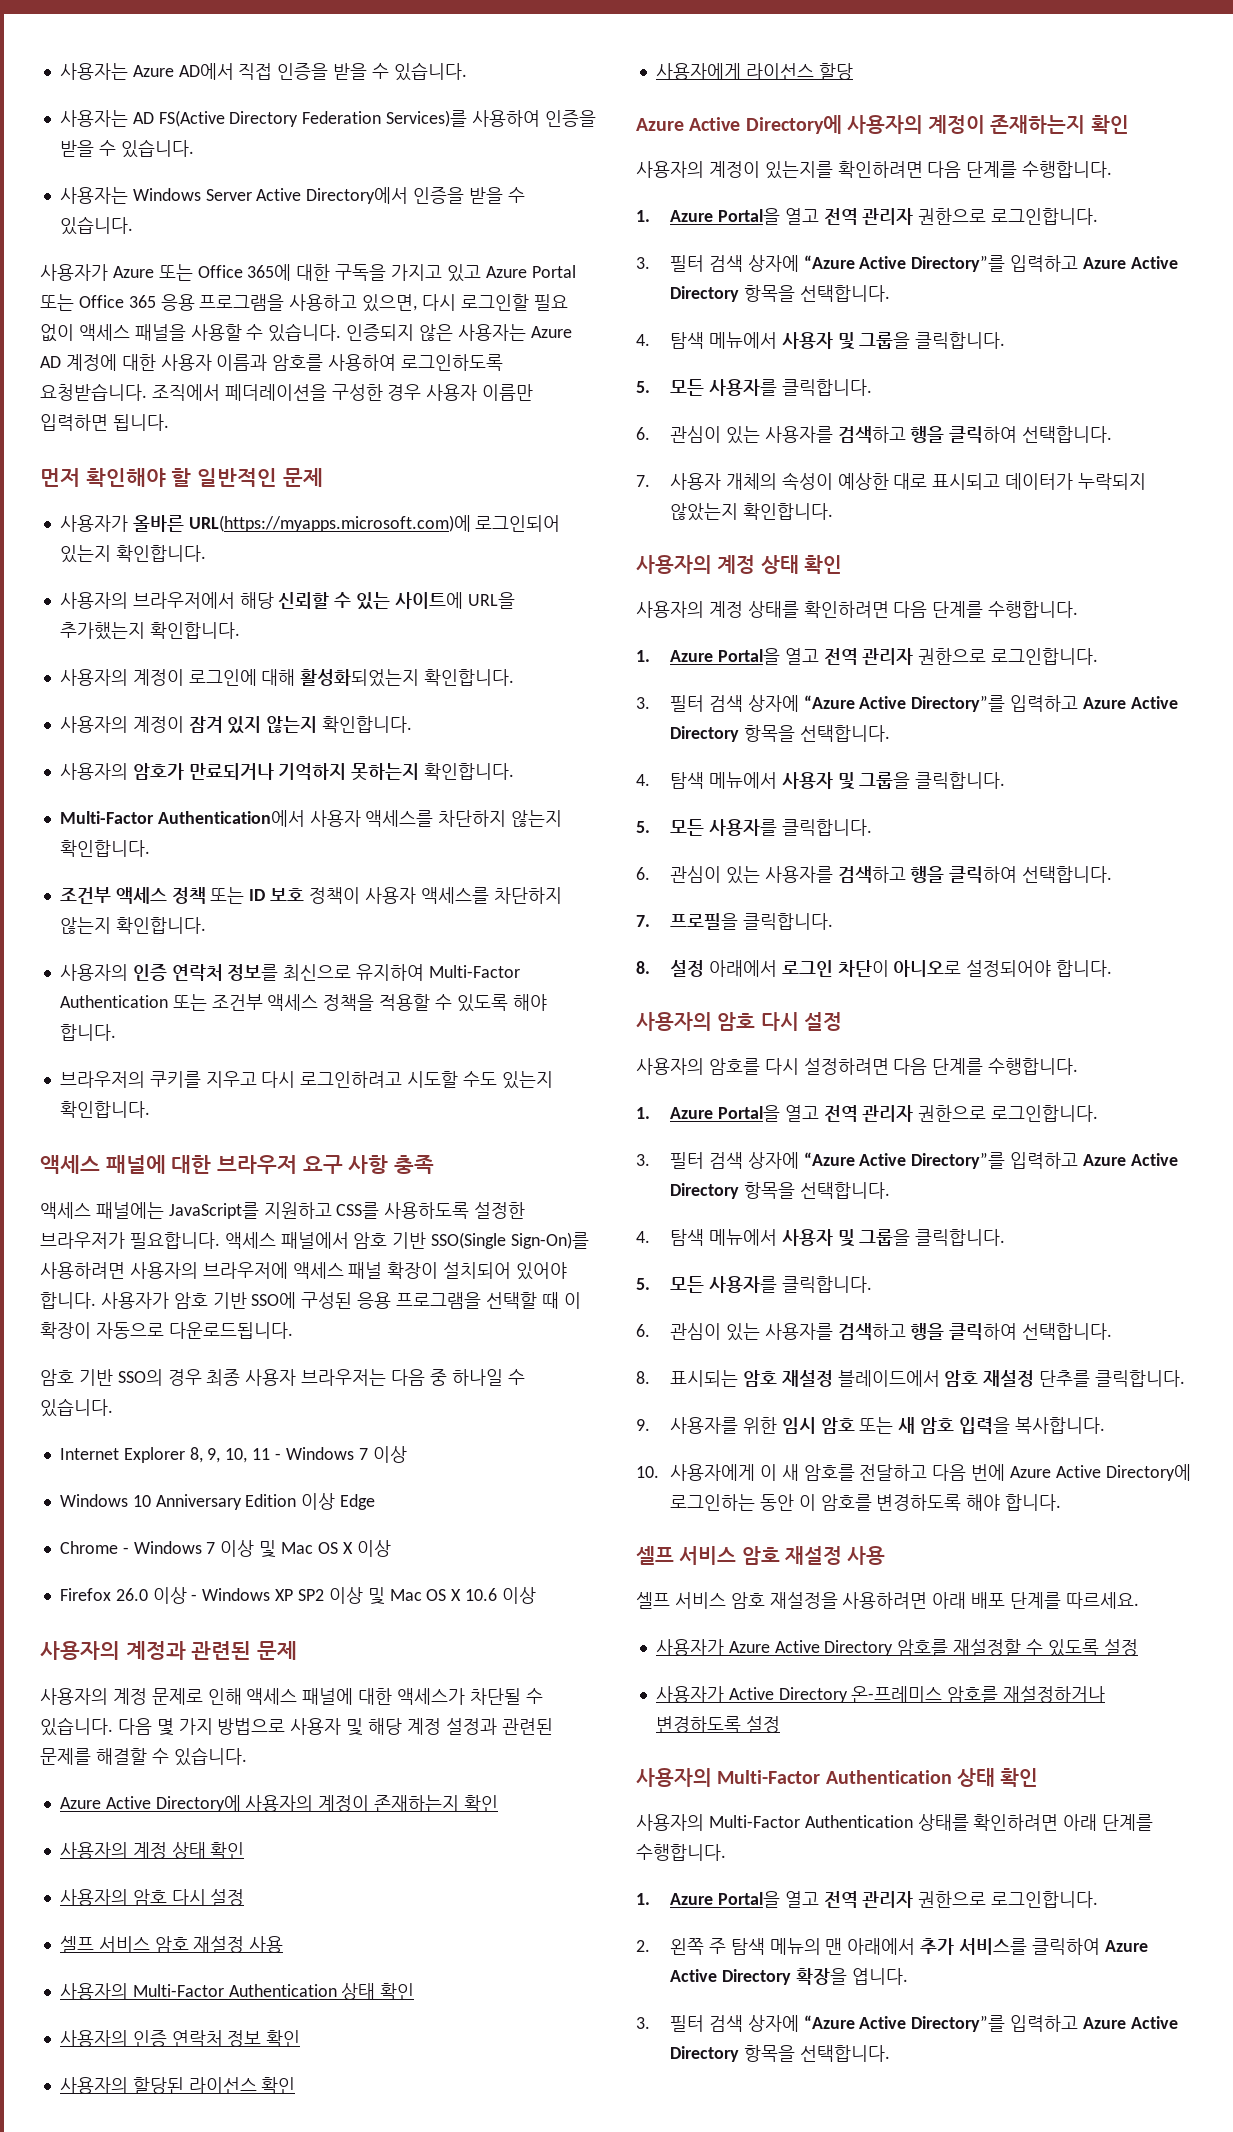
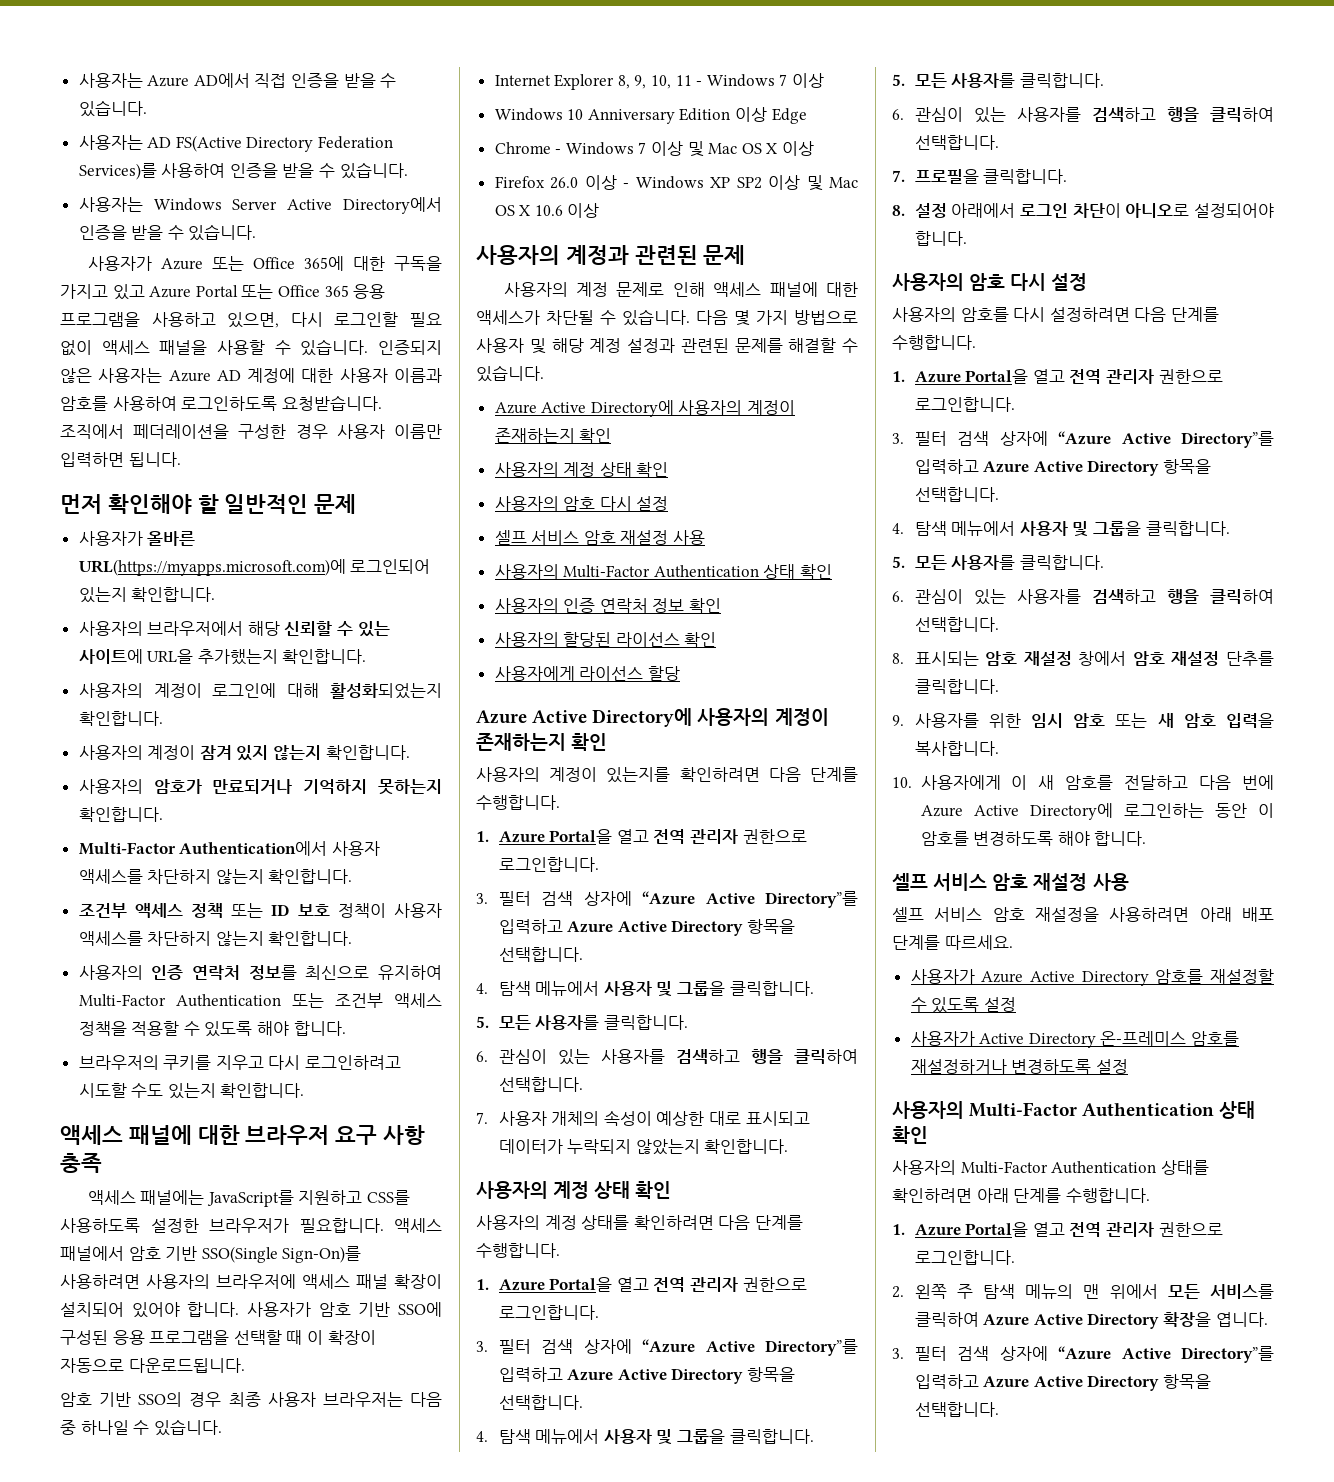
[837,1370,940,1387] 블레이드에서 -> [1078,651,1127,666] 창에서
[847,1938,955,1955] 아래에서 추가 -> [1109,1284,1200,1299] 위에서 모든

